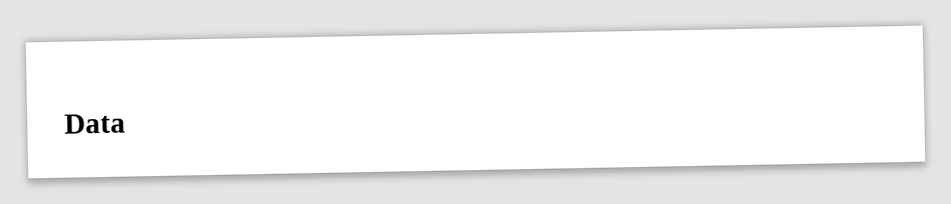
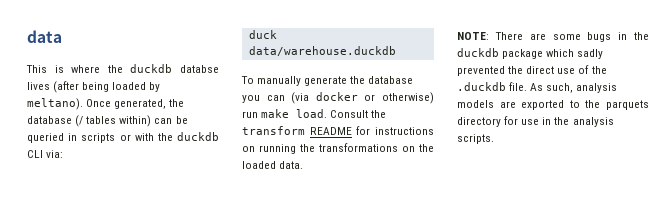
[64,113,126,134] Data -> [27,30,62,43] [26,64,219,73] [27,81,161,93] [27,98,185,110] [27,115,188,127] [27,132,219,143] [27,150,64,158] [248,30,277,39] [248,46,396,56] [241,76,414,86] [242,92,434,104] [242,109,387,118] [242,126,434,135] [242,143,434,154] [242,161,304,169] [457,32,649,42] [457,48,604,59] [457,65,607,76] [457,82,618,93] [457,100,649,110] [457,116,614,127] [457,134,494,144] data // This is where the duckdb databse lives (after being loaded by meltano). Once generated, the database (/ tables within) can be queried in scripts or with the duckdb CLI via: // duck data/warehouse.duckdb // To manually generate the database you can (via docker or otherwise) run make load. Consult the transform README for instructions on running the transformations on the loaded data. // NOTE: There are some bugs in the duckdb package which sadly prevented the direct use of the .duckdb file. As such, analysis models are exported to the parquets directory for use in the analysis scripts.

